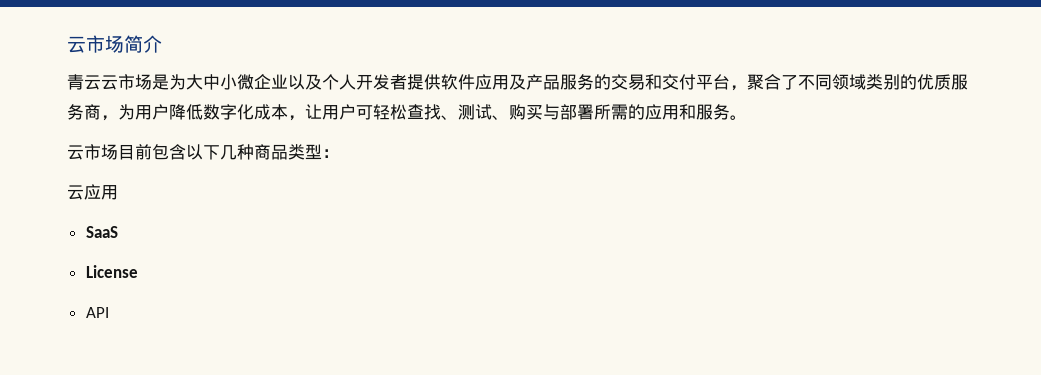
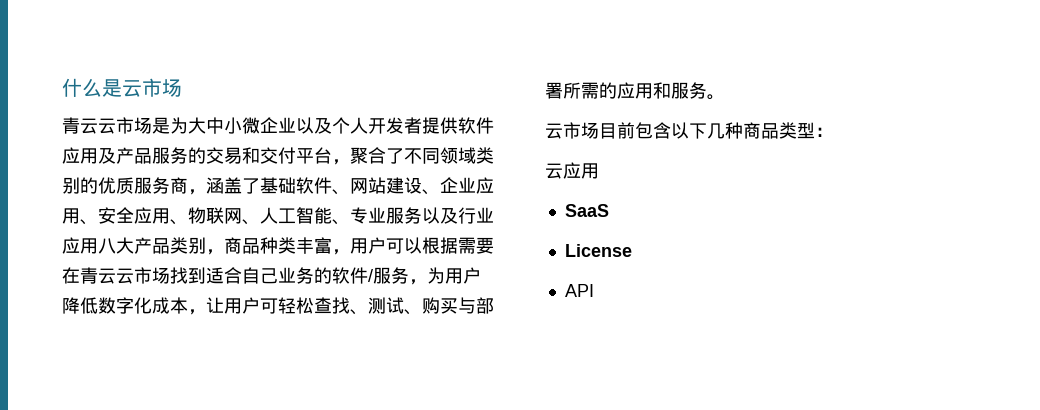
[67,35,162,53] 云市场简介 -> [62,78,182,97] 什么是云市场
(118, 118) none -> [206,177,494,195] [62,207,494,225] [62,237,494,255] [62,267,427,285] 涵盖了基础软件、网站建设、企业应用、安全应用、物联网、人工智能、专业服务以及行业应用八大产品类别，商品种类丰富，用户可以根据需要在青云云市场找到适合自己业务的软件/服务，

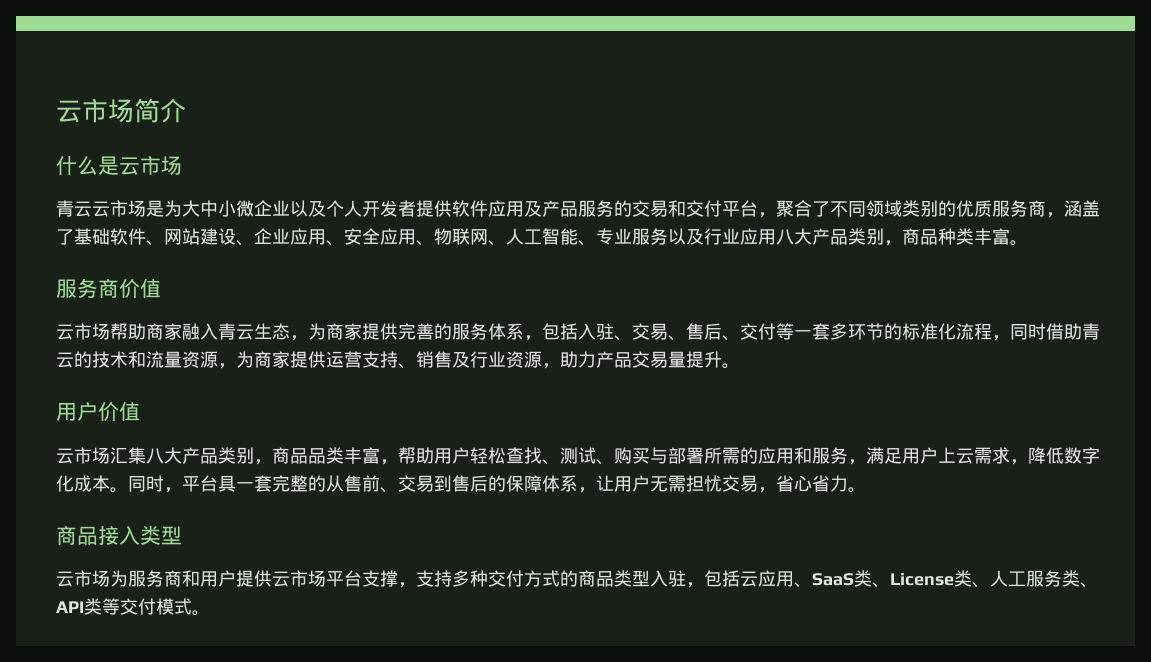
(62, 87) none -> [56,98,186,123] 云市场简介 //
[332,237,494,255] [62,267,481,285] [62,297,278,315] ，用户可以根据需要在青云云市场找到适合自己业务的软件/服务，为用户降低数字化成本，让用户可 -> [1010,240,1028,246] [56,278,161,298] [56,323,1100,341] [56,351,740,369] [56,402,140,421] [56,447,470,465] 。 // 服务商价值 // 云市场帮助商家融入青云生态，为商家提供完善的服务体系，包括入驻、交易、售后、交付等一套多环节的标准化流程，同时借助青云的技术和流量资源，为商家提供运营支持、销售及行业资源，助力产品交易量提升。 // 用户价值 // 云市场汇集八大产品类别，商品品类丰富，帮助用户
[707,94,725,100] [545,122,833,139] 。 // 云市场目前包含以下几种商品类型： // -> [848,447,1100,465] [56,475,866,493] [56,525,182,545] [56,570,740,588] ，满足用户上云需求，降低数字化成本。同时，平台具一套完整的从售前、交易到售后的保障体系，让用户无需担忧交易，省心省力。 // 商品接入类型 // 云市场为服务商和用户提供云市场平台支撑，支持多种交付方式的商品类型入驻，包括
(599, 171) // -> [794,582,812,588] 、
(609, 210) // -> [854,570,890,588] 类、
[564,284,594,297] // API -> [954,570,1098,588] [56,598,210,616] 类、人工服务类、API类等交付模式。

